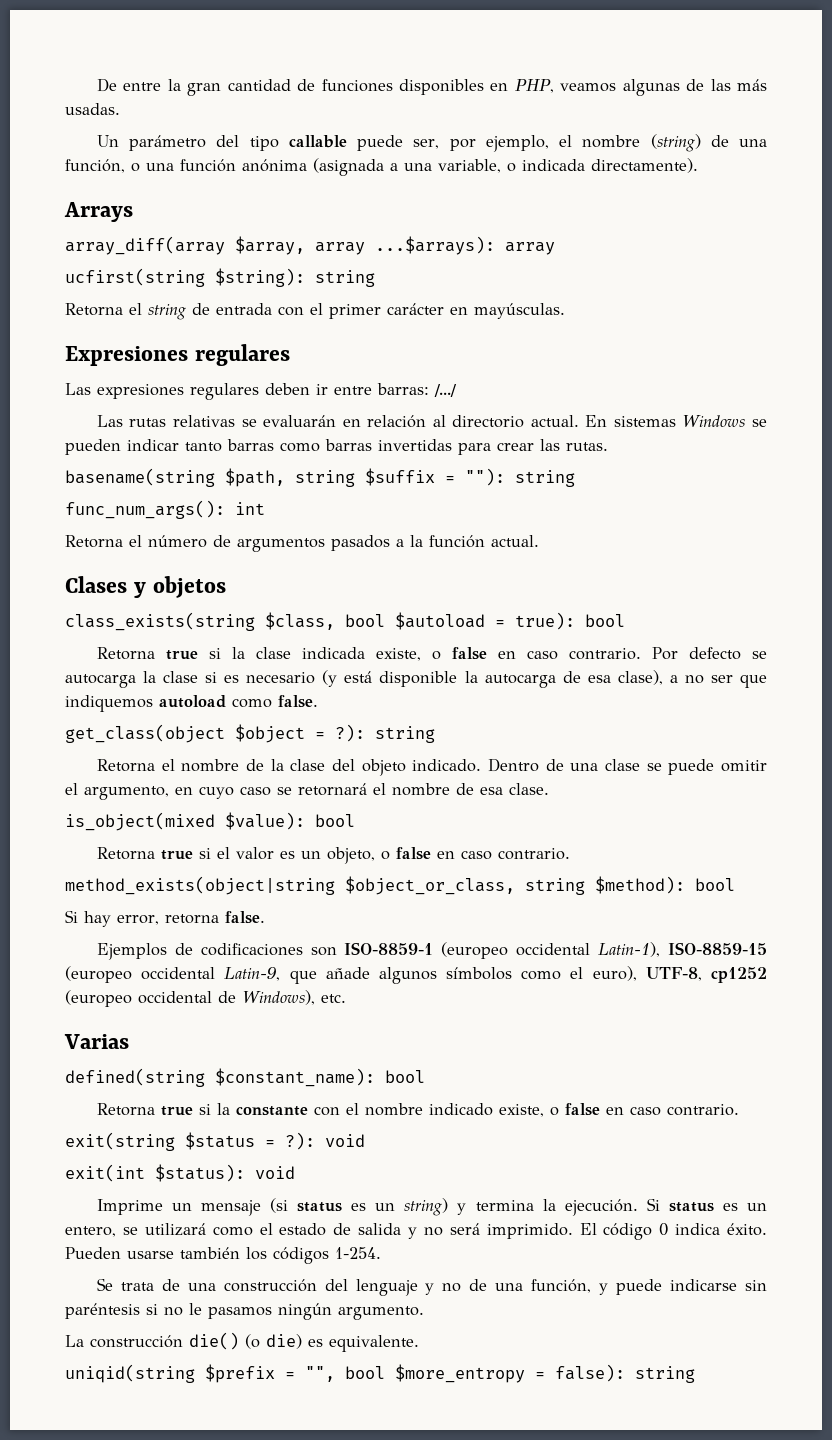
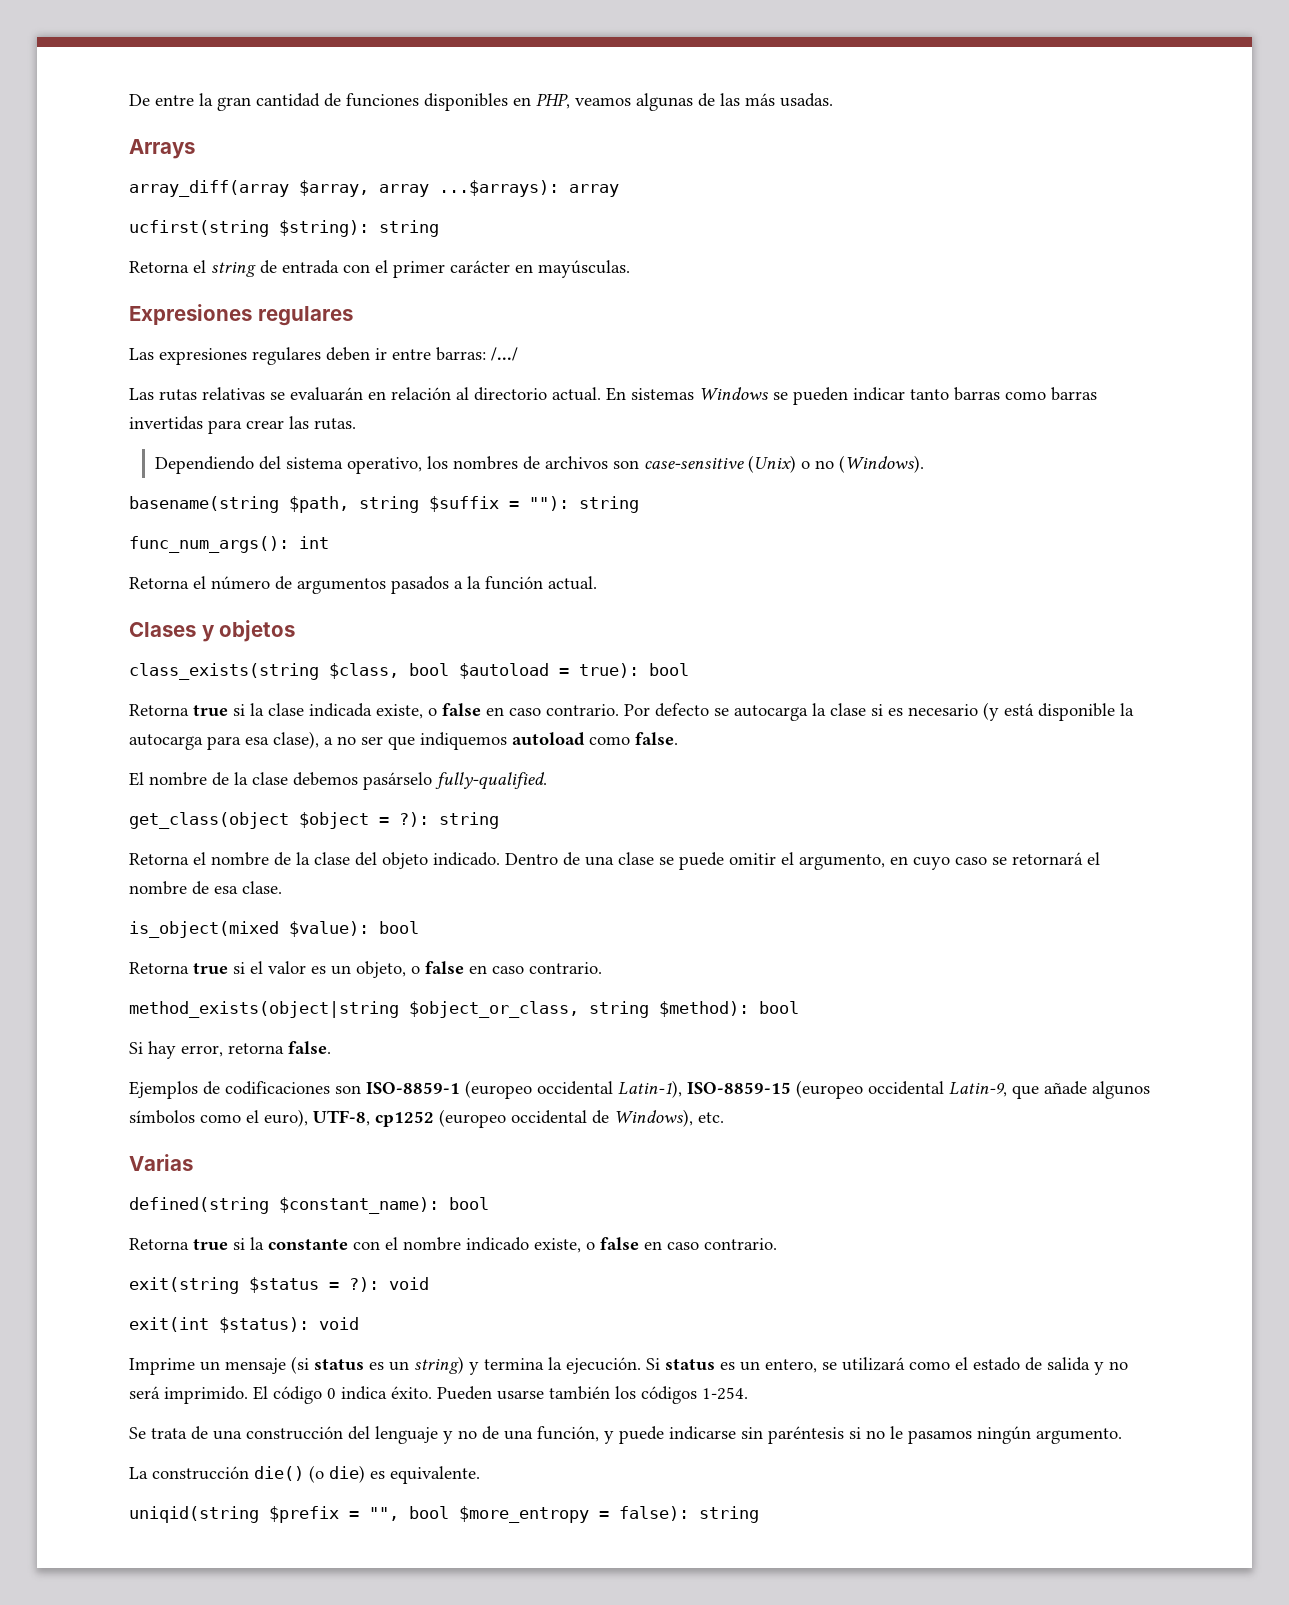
[96,134,767,152] [65,158,698,176] // Un parámetro del tipo callable puede ser, por ejemplo, el nombre (string) de una función, o una función anónima (asignada a una variable, o indicada directamente). -> (833, 100) none
(608, 446) none -> [154,455,924,474] // Dependiendo del sistema operativo, los nombres de archivos son case-sensitive (Unix) o no (Windows).
[562,671,581,683] de -> [207,736,241,750] para
(318, 701) none -> [129,772,547,790] // El nombre de la clase debemos pasárselo fully-qualified.

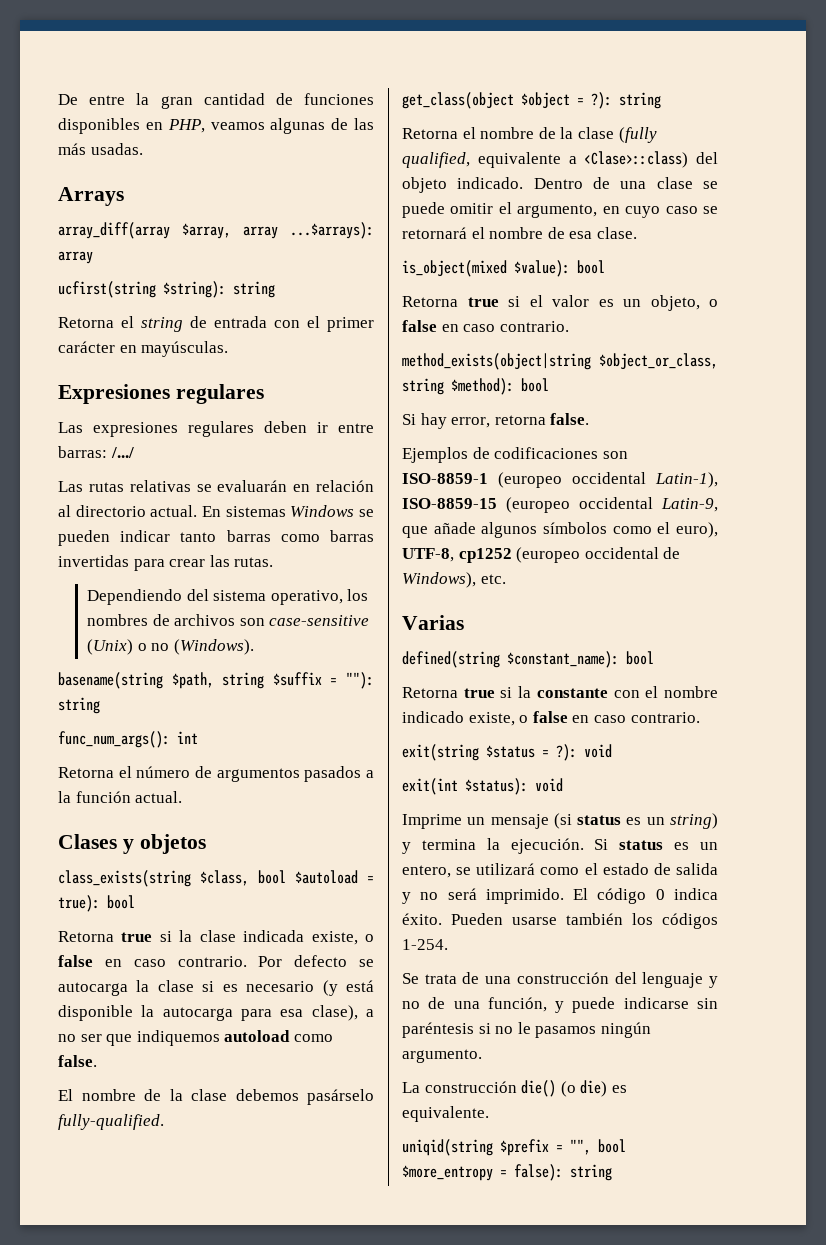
(350, 858) none -> [618,127,657,143] [402,151,689,168] (fully qualified, equivalente a <Clase>::class)

